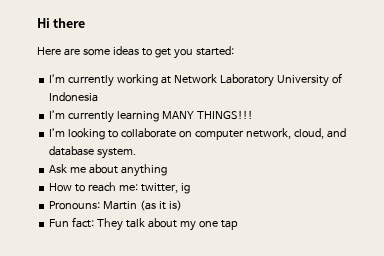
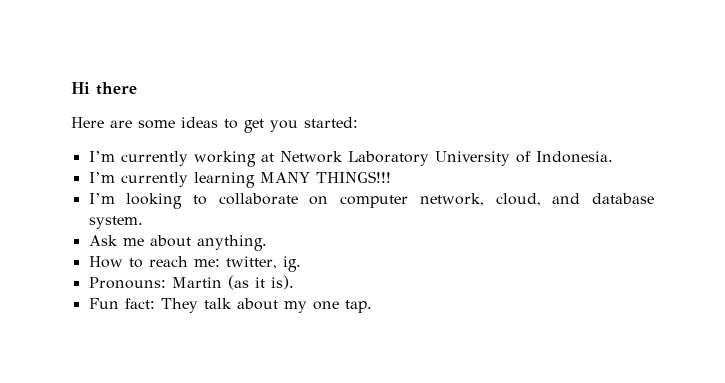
[49,92,99,102] Indonesia -> [535,151,613,163] Indonesia.
[121,164,168,177] anything -> [196,235,267,251] anything.
[180,183,190,194] ig -> [282,256,301,272] ig.
[168,200,182,211] is) -> [270,275,294,290] is).
[220,220,238,230] tap -> [344,300,372,313] tap.

